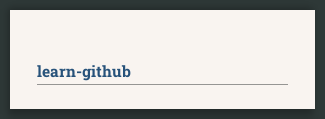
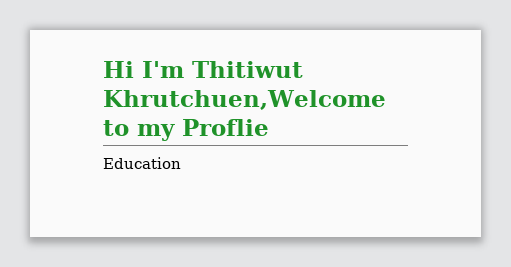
[37,65,131,81] learn-github -> [103,61,303,78] [103,90,386,110] [103,119,269,141] [103,157,181,169] Hi I'm Thitiwut Khrutchuen,Welcome to my Proflie // Education

